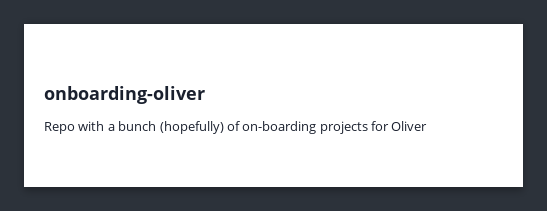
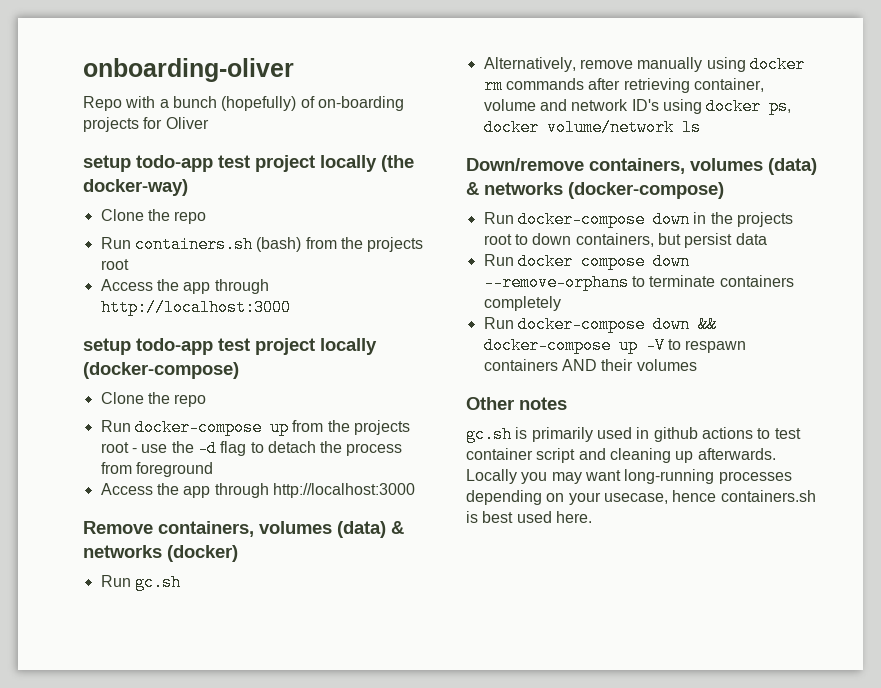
(428, 126) none -> [83,155,414,172] [83,179,188,196] [100,209,207,224] [100,236,424,253] [100,259,129,270] [100,279,269,294] [100,299,291,316] [83,338,377,355] [83,362,239,379] [100,392,207,407] [100,419,410,436] [100,440,403,457] [100,462,213,477] [100,483,415,498] [83,521,404,538] [83,545,238,562] [100,574,181,591] [483,56,805,73] [483,77,764,94] [483,98,792,115] [483,119,701,136] [466,158,817,175] [466,182,724,199] [483,211,793,228] [483,233,767,248] [483,253,690,270] [483,274,794,291] [483,296,561,311] [483,316,717,333] [483,337,747,354] [483,359,697,371] [466,397,567,410] [466,426,801,443] [466,448,776,463] [466,469,792,484] [466,490,816,505] [466,511,592,523] // setup todo-app test project locally (the docker-way) // Clone the repo // Run containers.sh (bash) from the projects root // Access the app through http://localhost:3000 // setup todo-app test project locally (docker-compose) // Clone the repo // Run docker-compose up from the projects root - use the -d flag to detach the process from foreground // Access the app through http://localhost:3000 // Remove containers, volumes (data) & networks (docker) // Run gc.sh // Alternatively, remove manually using docker rm commands after retrieving container, volume and network ID's using docker ps, docker volume/network ls // Down/remove containers, volumes (data) & networks (docker-compose) // Run docker-compose down in the projects root to down containers, but persist data // Run docker compose down --remove-orphans to terminate containers completely // Run docker-compose down && docker-compose up -V to respawn containers AND their volumes // Other notes // gc.sh is primarily used in github actions to test container script and cleaning up afterwards. Locally you may want long-running processes depending on your usecase, hence containers.sh is best used here.

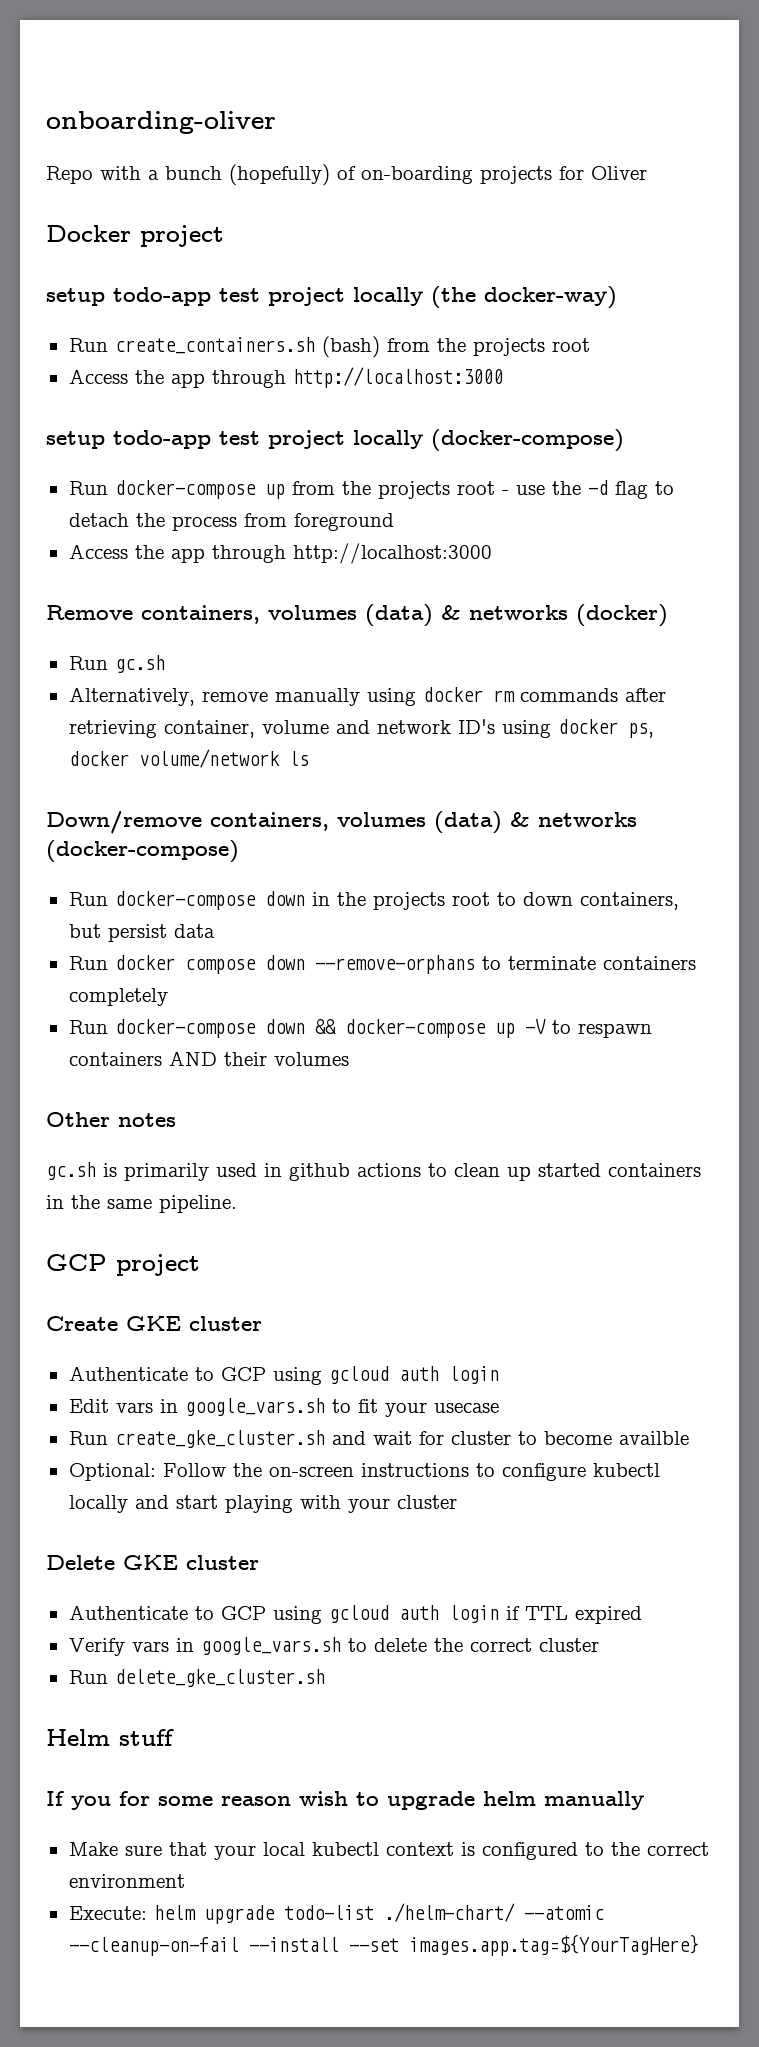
(209, 123) none -> [46,225,224,247] // Docker project
[100,209,207,224] [100,236,253,253] // Clone the repo // Run containers.sh -> [68,337,315,354] // Run create_containers.sh
[100,392,207,407] // Clone the repo -> (624, 440) none
[774,428,801,439] [466,448,776,463] [466,469,792,484] [466,490,816,505] [466,511,592,523] test container script and cleaning up afterwards. Locally you may want long-running processes depending on your usecase, hence containers.sh is best used here. -> [454,1163,701,1181] [46,1195,237,1213] [46,1254,200,1276] [46,1316,262,1331] [68,1366,499,1385] [68,1398,499,1417] [68,1430,689,1448] [68,1463,660,1481] [68,1495,457,1513] [46,1555,259,1570] [68,1605,642,1624] [68,1637,599,1656] [68,1669,325,1687] [46,1729,174,1746] [46,1791,644,1810] [68,1842,709,1860] [68,1874,185,1888] [68,1903,604,1924] [68,1934,699,1956] clean up started containers in the same pipeline. // GCP project // Create GKE cluster // Authenticate to GCP using gcloud auth login // Edit vars in google_vars.sh to fit your usecase // Run create_gke_cluster.sh and wait for cluster to become availble // Optional: Follow the on-screen instructions to configure kubectl locally and start playing with your cluster // Delete GKE cluster // Authenticate to GCP using gcloud auth login if TTL expired // Verify vars in google_vars.sh to delete the correct cluster // Run delete_gke_cluster.sh // Helm stuff // If you for some reason wish to upgrade helm manually // Make sure that your local kubectl context is configured to the correct environment // Execute: helm upgrade todo-list ./helm-chart/ --atomic --cleanup-on-fail --install --set images.app.tag=${YourTagHere}

